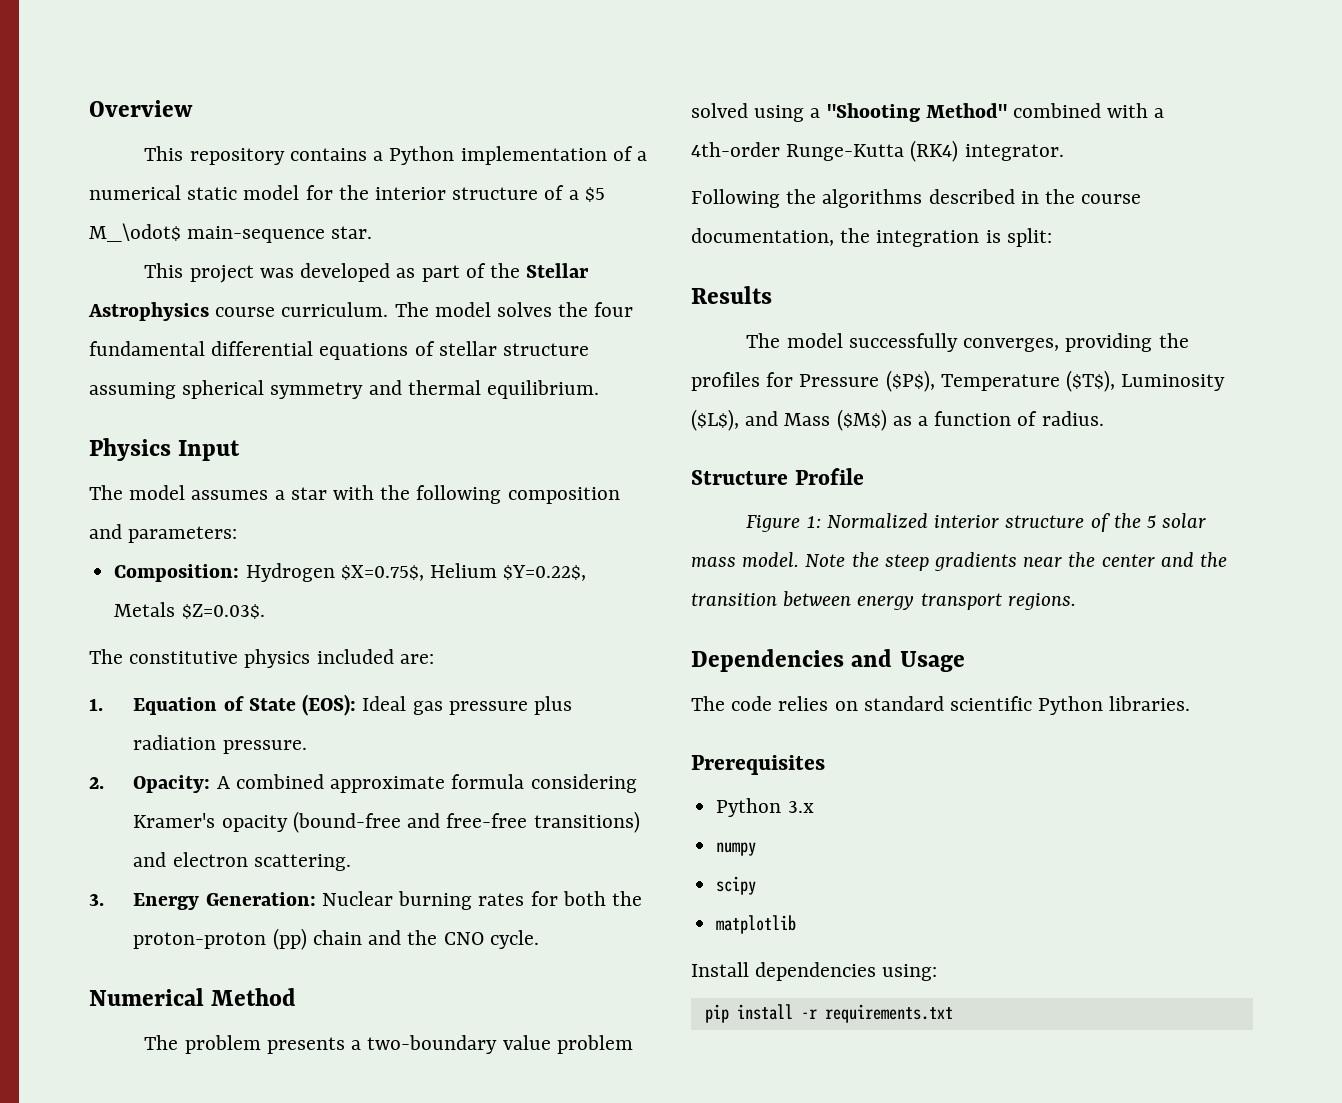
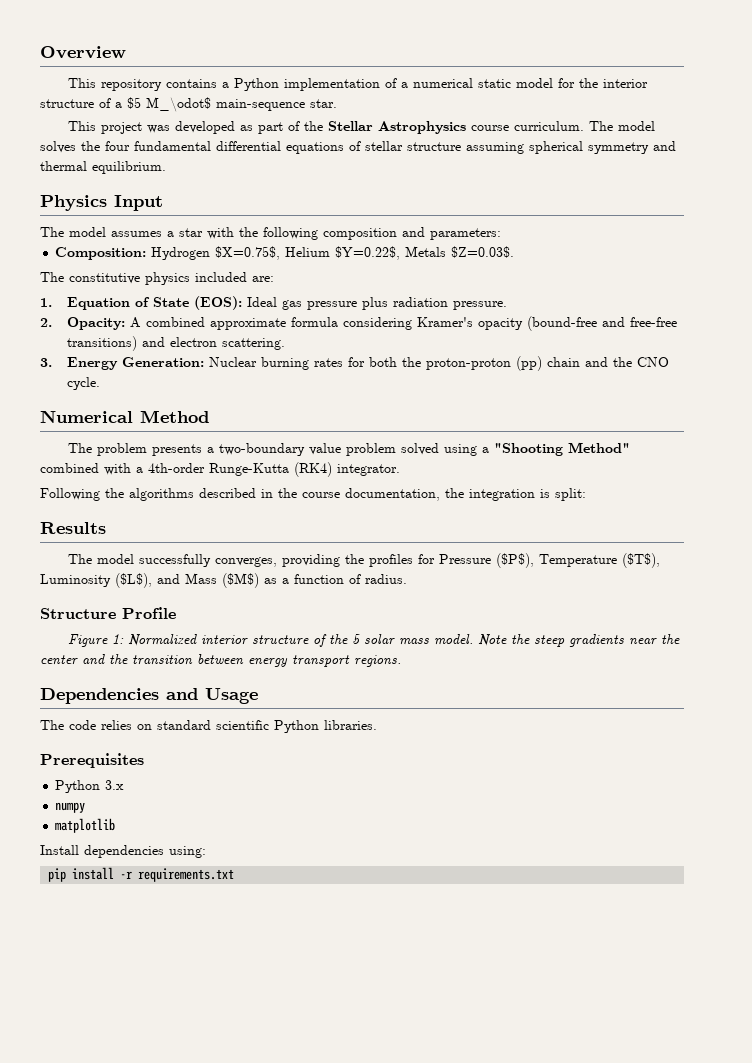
[716,876,757,895] // scipy -> (86, 807) none

